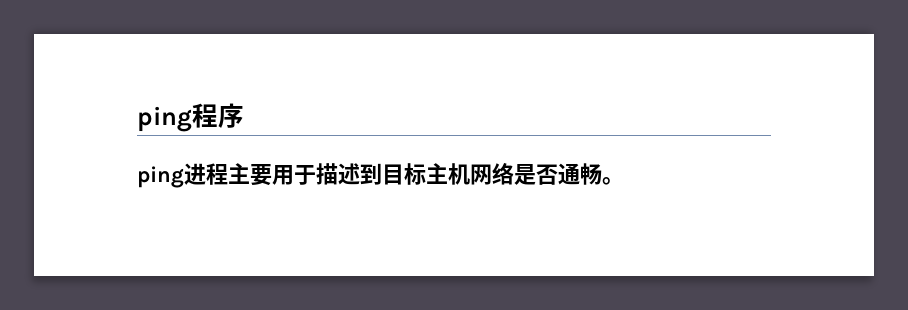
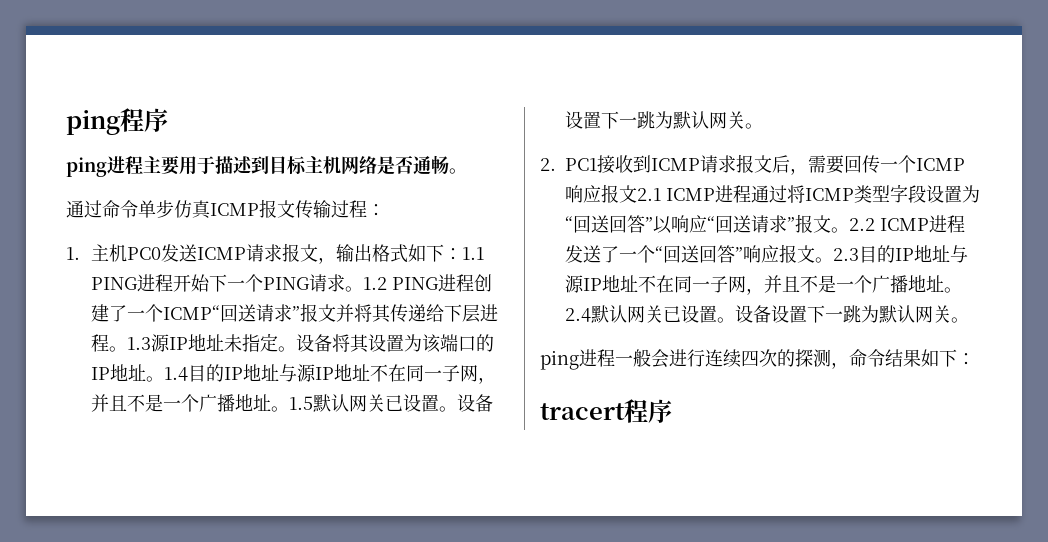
(624, 181) none -> [66,199,385,219] [66,243,484,264] [90,274,492,292] [90,303,498,323] [90,333,494,353] [90,364,496,384] [90,394,493,412] [564,111,763,129] [540,154,965,175] [565,184,980,203] [565,214,965,234] [565,244,968,263] [565,275,962,295] [565,305,969,323] [540,349,975,370] [540,399,672,423] // 通过命令单步仿真ICMP报文传输过程： // 1.主机PC0发送ICMP请求报文，输出格式如下：1.1 PING进程开始下一个PING请求。1.2 PING进程创建了一个ICMP“回送请求”报文并将其传递给下层进程。1.3源IP地址未指定。设备将其设置为该端口的IP地址。1.4目的IP地址与源IP地址不在同一子网，并且不是一个广播地址。1.5默认网关已设置。设备设置下一跳为默认网关。 // 2. PC1接收到ICMP请求报文后，需要回传一个ICMP响应报文2.1 ICMP进程通过将ICMP类型字段设置为“回送回答”以响应“回送请求”报文。2.2 ICMP进程发送了一个“回送回答”响应报文。2.3目的IP地址与源IP地址不在同一子网，并且不是一个广播地址。2.4默认网关已设置。设备设置下一跳为默认网关。 // ping进程一般会进行连续四次的探测，命令结果如下： // tracert程序

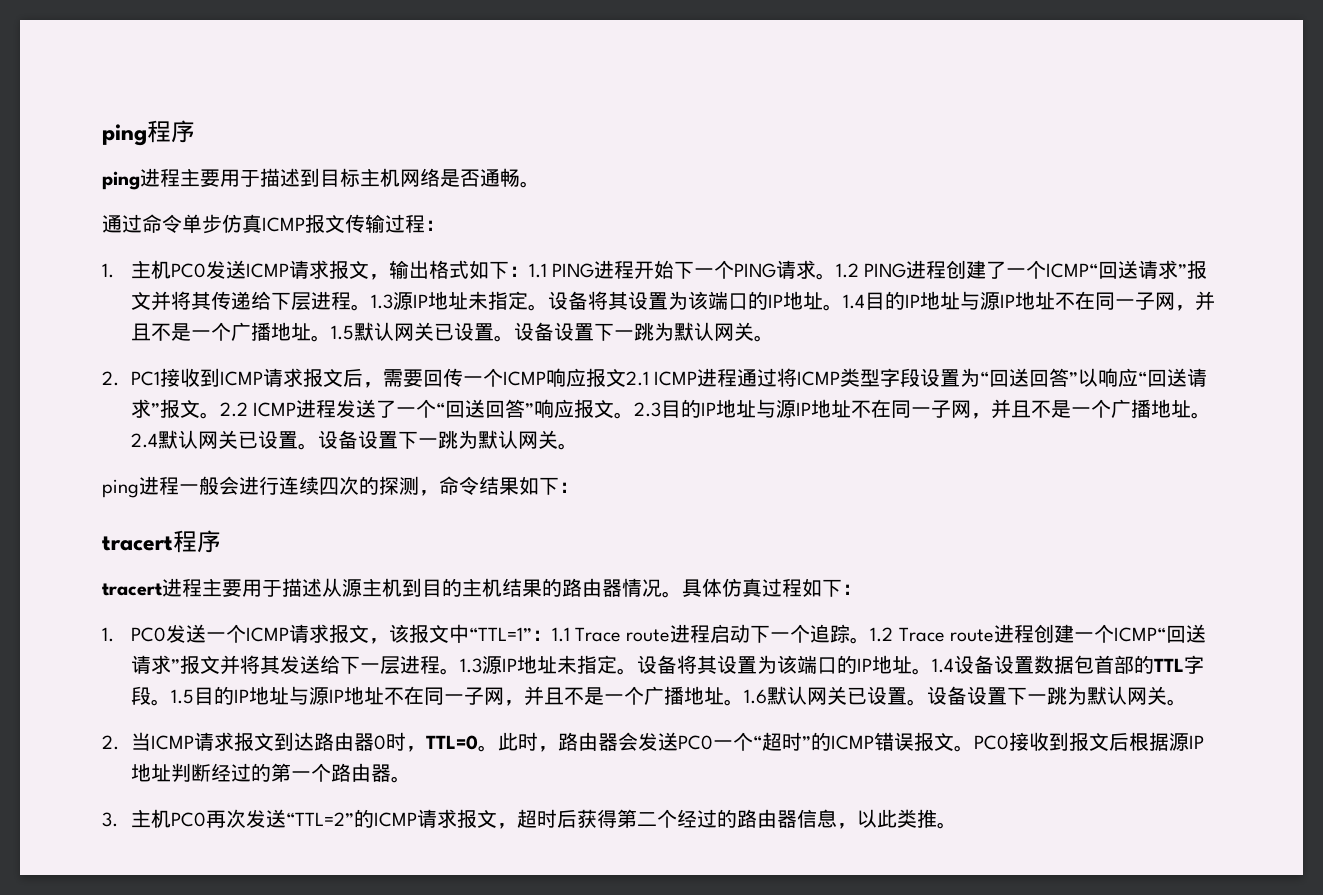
(672, 411) none -> [102,578,862,598] [102,624,1207,644] [130,655,1204,675] [130,686,1187,706] [102,732,1204,752] [130,763,411,783] [102,809,957,829] // tracert进程主要用于描述从源主机到目的主机结果的路由器情况。具体仿真过程如下： // 1. PC0发送一个ICMP请求报文，该报文中“TTL=1”：1.1 Trace route进程启动下一个追踪。1.2 Trace route进程创建一个ICMP“回送请求”报文并将其发送给下一层进程。1.3源IP地址未指定。设备将其设置为该端口的IP地址。1.4设备设置数据包首部的TTL字段。1.5目的IP地址与源IP地址不在同一子网，并且不是一个广播地址。1.6默认网关已设置。设备设置下一跳为默认网关。 // 2.当ICMP请求报文到达路由器0时，TTL=0。此时，路由器会发送PC0一个“超时”的ICMP错误报文。PC0接收到报文后根据源IP地址判断经过的第一个路由器。 // 3.主机PC0再次发送“TTL=2”的ICMP请求报文，超时后获得第二个经过的路由器信息，以此类推。

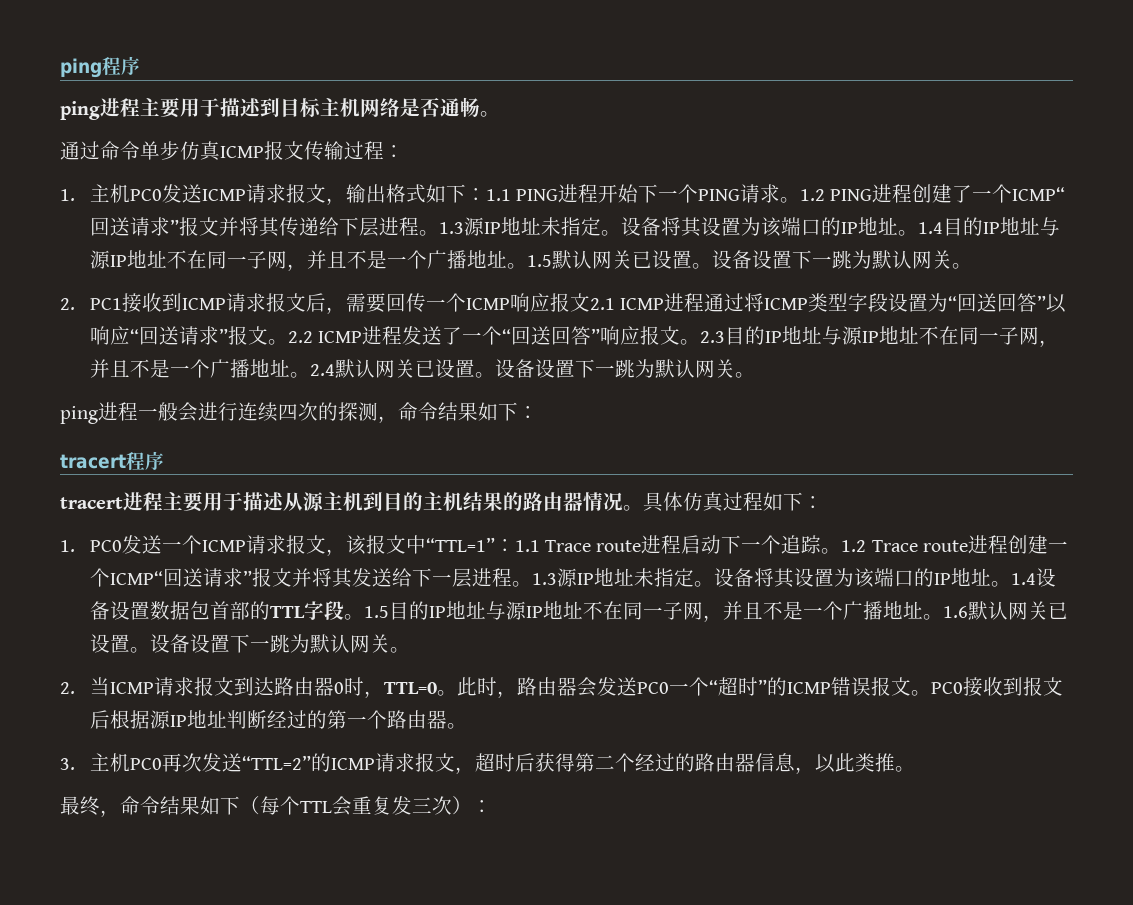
(957, 825) none -> [60,796,492,817] // 最终，命令结果如下（每个TTL会重复发三次）：

